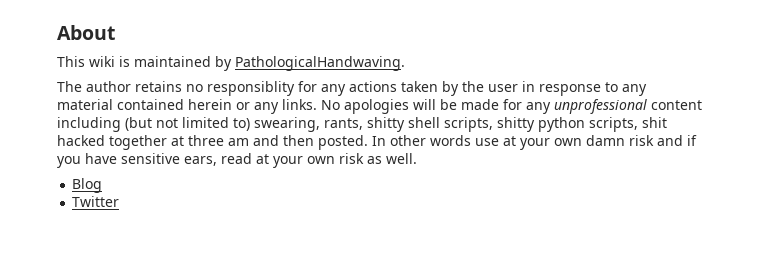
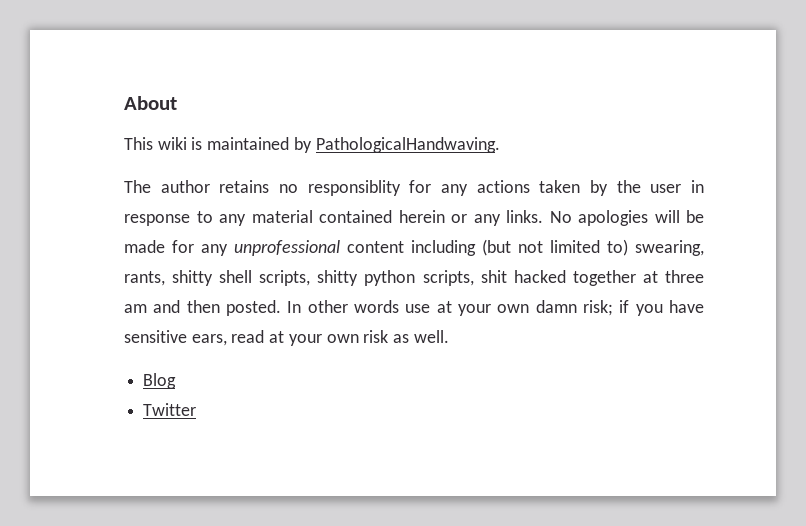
[629,135,683,146] risk and -> [582,300,613,316] risk;

